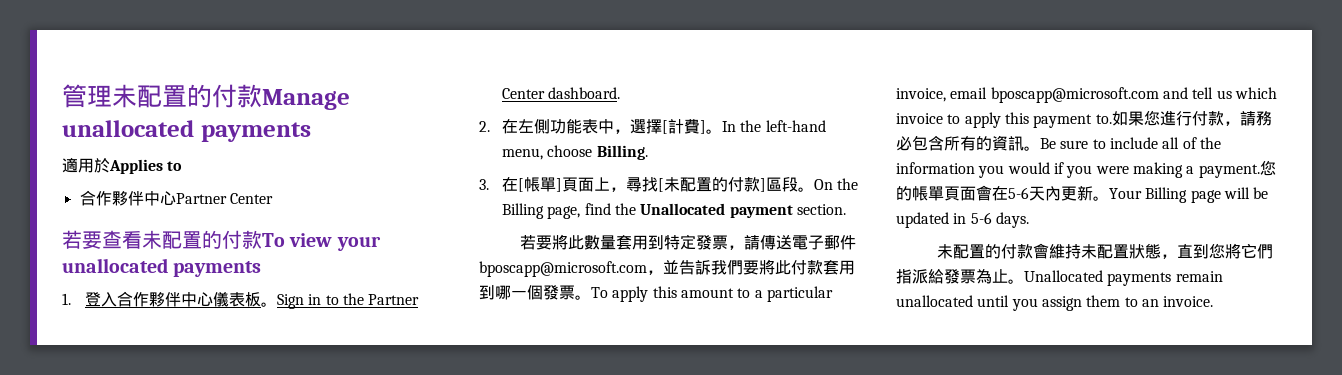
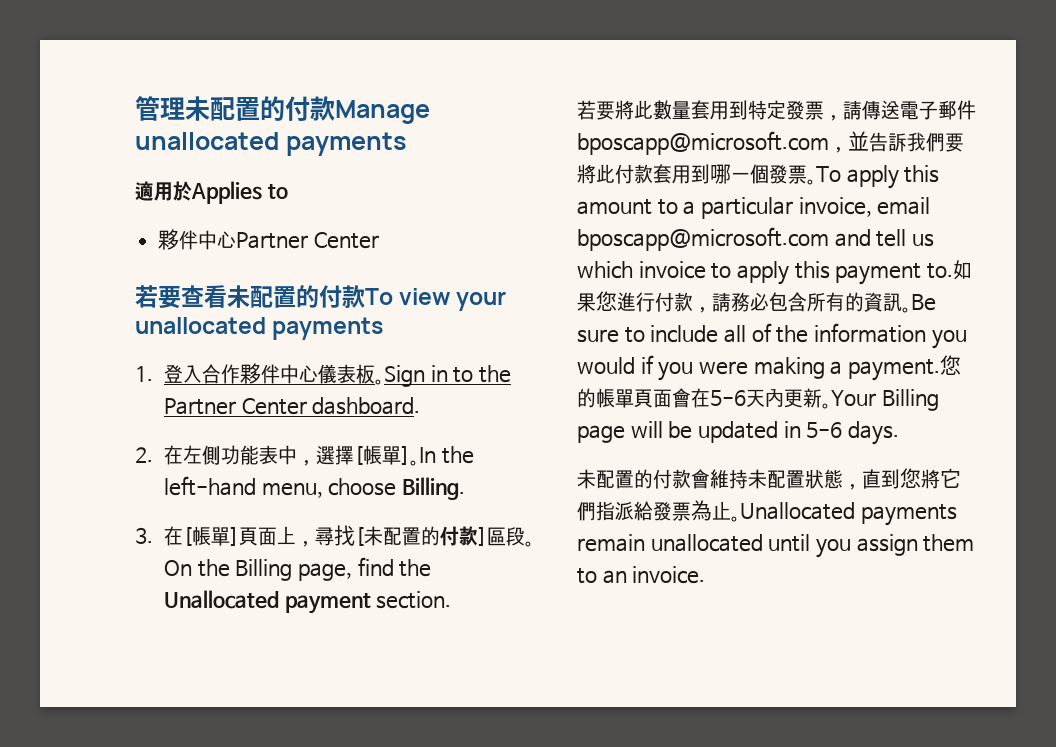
[79,190,112,206] 合作 -> (288, 191) none
[668,119,701,134] 計費 -> [362,445,401,465] 帳單

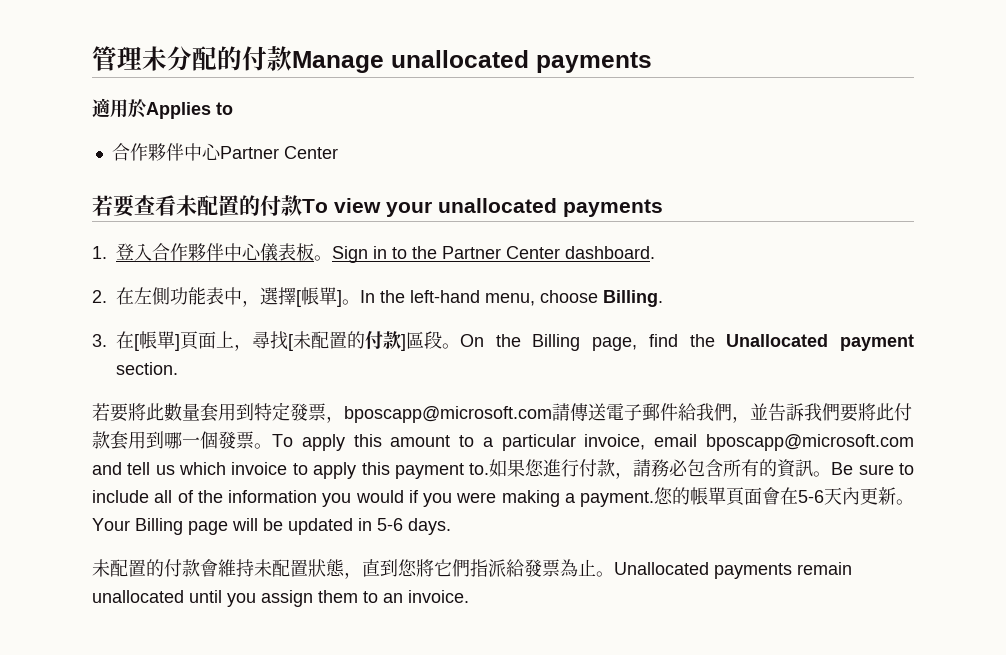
[210,97,260,121] 配置 -> [167,46,217,71] 分配
(288, 191) none -> [111,143,148,161] 合作
(843, 118) none -> [344,406,552,423] bposcapp@microsoft.com
[577,131,829,155] bposcapp@microsoft.com -> [678,403,732,421] 給我們

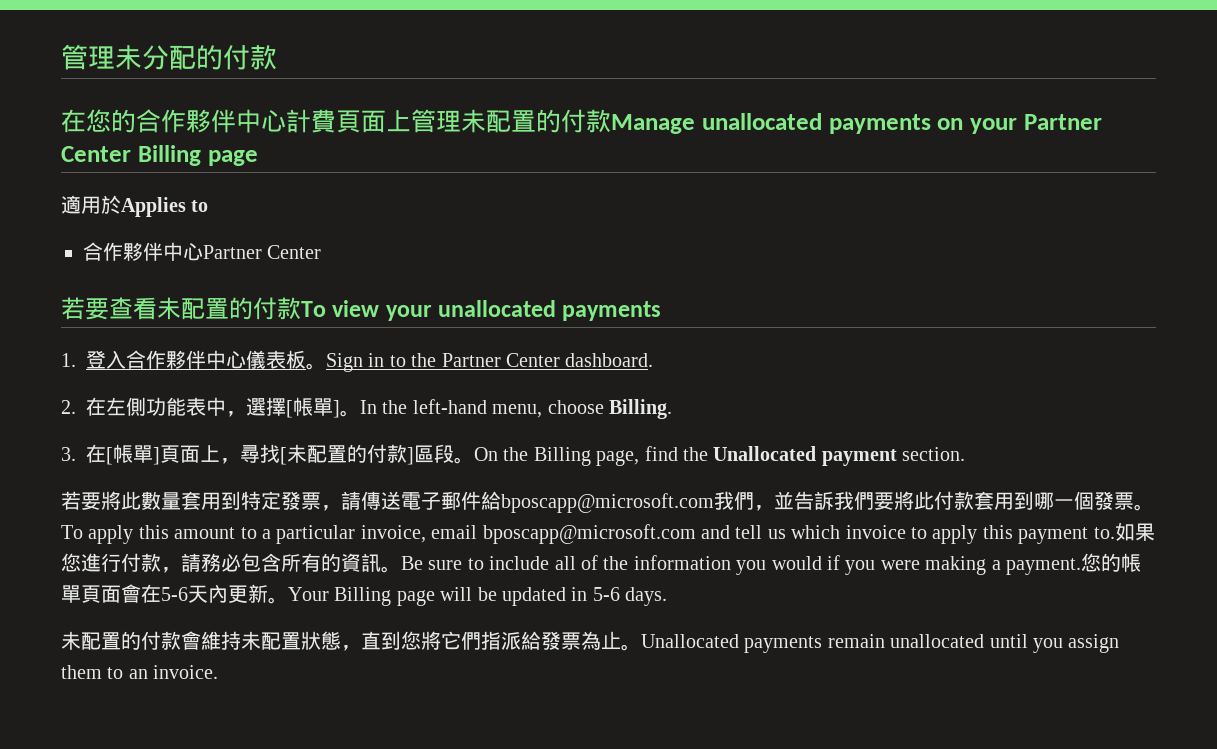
[292,50,652,73] Manage unallocated payments -> [61,109,1102,134] [61,145,258,166] // 在您的合作夥伴中心計費頁面上管理未配置的付款Manage unallocated payments on your Partner Center Billing page
[344,406,552,423] bposcapp@microsoft.com -> (341, 508) none
(696, 412) none -> [501,493,714,513] bposcapp@microsoft.com

